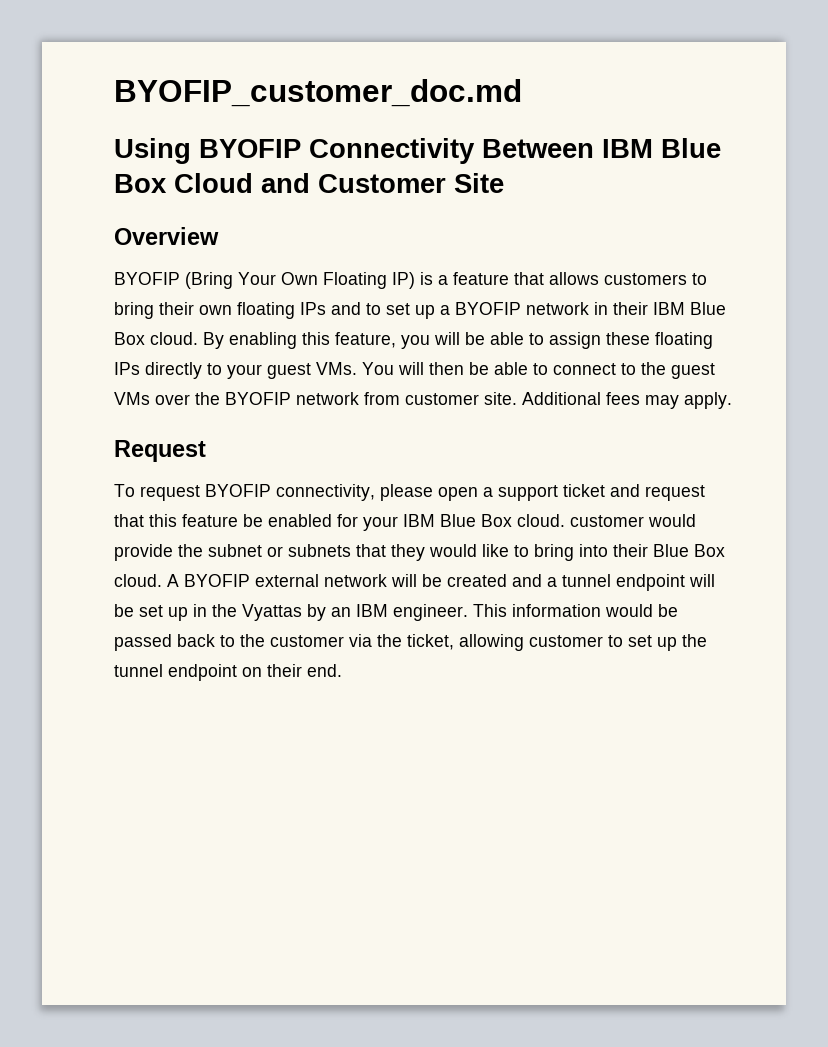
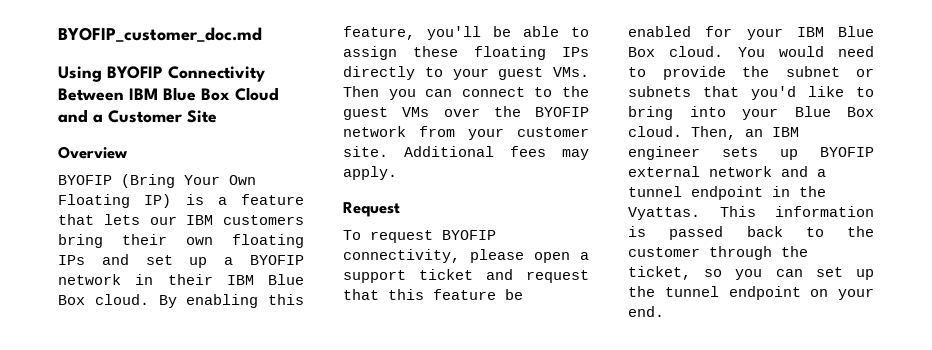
(310, 183) none -> [93,114,103,123] a
[549,272,707,285] allows customers to -> [103,214,304,225] lets our IBM customers
[366,303,381,315] to -> (129, 259) none
[401,332,460,349] you will -> [427,26,481,40] you'll
[362,362,548,375] You will then be able to -> [343,86,453,100] Then you can
(400, 398) none -> [468,128,504,140] your
[570,514,696,527] customer would -> [737,46,874,57] [628,67,646,77] You would need to
[391,544,477,561] they would -> [751,86,796,100] you'd
[613,544,725,557] [114,574,715,591] [114,604,678,621] their Blue Box cloud. A BYOFIP external network will be created and a tunnel endpoint will be set up in the Vyattas by an IBM engineer. This information would be -> [742,106,874,120] [628,126,799,140] [628,146,874,160] [628,166,826,177] [628,186,826,200] [628,206,874,220] [628,226,646,237] your Blue Box cloud. Then, an IBM engineer sets up BYOFIP external network and a tunnel endpoint in the Vyattas. This information is
[349,634,372,647] via -> [709,246,772,260] through
[459,634,623,651] allowing customer to -> [704,269,803,280] so you can
[267,664,302,677] their -> [838,288,874,300] your

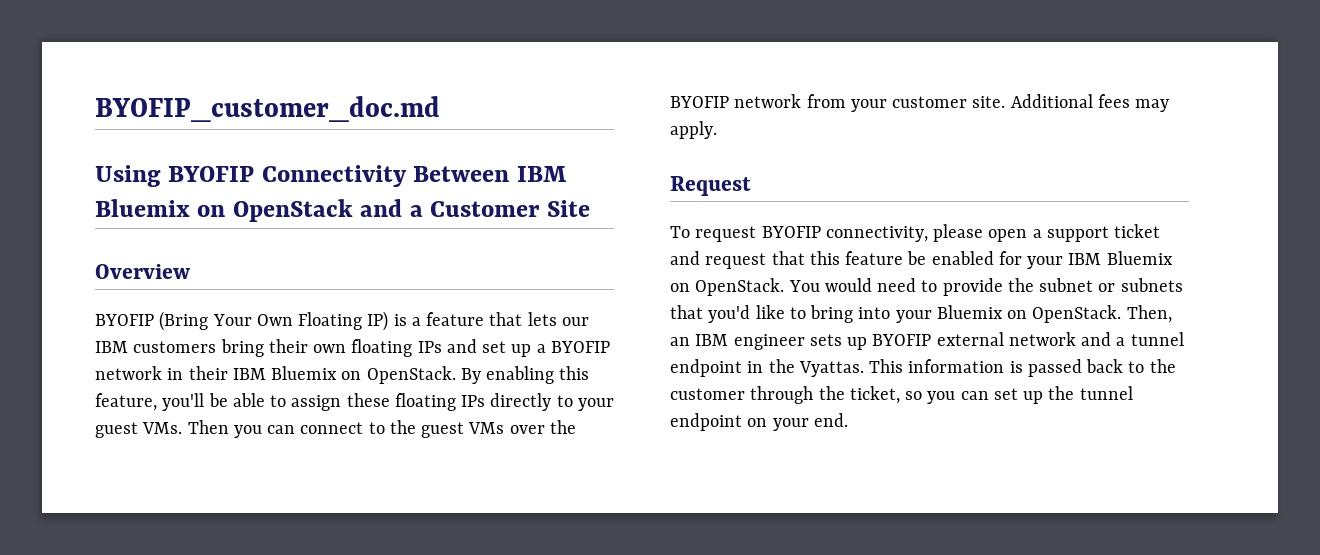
[163,87,279,101] Blue Box Cloud -> [95,199,353,222] Bluemix on OpenStack
[268,274,304,285] [58,294,149,305] Blue Box cloud. -> [271,366,456,384] Bluemix on OpenStack.
[838,26,874,37] [628,46,724,57] Blue Box cloud. -> [1106,251,1173,265] [670,278,785,296] Bluemix on OpenStack.
[794,106,874,117] [628,126,682,137] Blue Box cloud. -> [936,305,1122,323] Bluemix on OpenStack.

